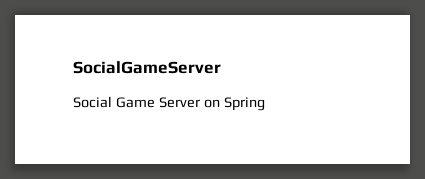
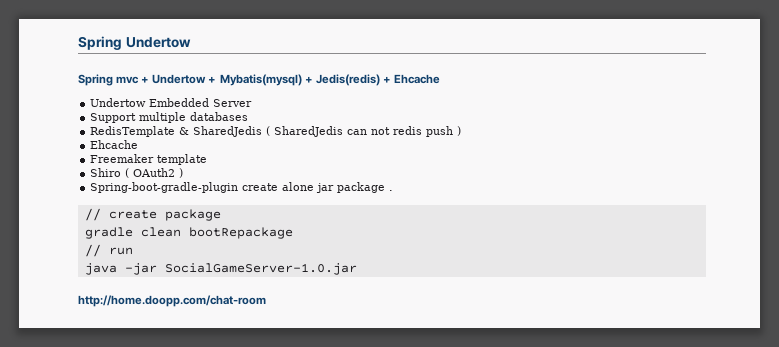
[73,61,221,74] [73,96,265,111] SocialGameServer // Social Game Server on Spring -> [78,36,191,50] [78,74,440,86] [90,98,253,107] [90,112,249,123] [90,126,462,137] [90,140,139,149] [90,154,208,165] [90,168,184,178] [90,182,394,193] [84,208,221,221] [84,227,293,239] [84,244,133,257] [84,263,357,275] [78,295,266,307] Spring Undertow // Spring mvc + Undertow + Mybatis(mysql) + Jedis(redis) + Ehcache // Undertow Embedded Server // Support multiple databases // RedisTemplate & SharedJedis ( SharedJedis can not redis push ) // Ehcache // Freemaker template // Shiro ( OAuth2 ) // Spring-boot-gradle-plugin create alone jar package . // // create package // gradle clean bootRepackage // // run // java -jar SocialGameServer-1.0.jar // http://home.doopp.com/chat-room

